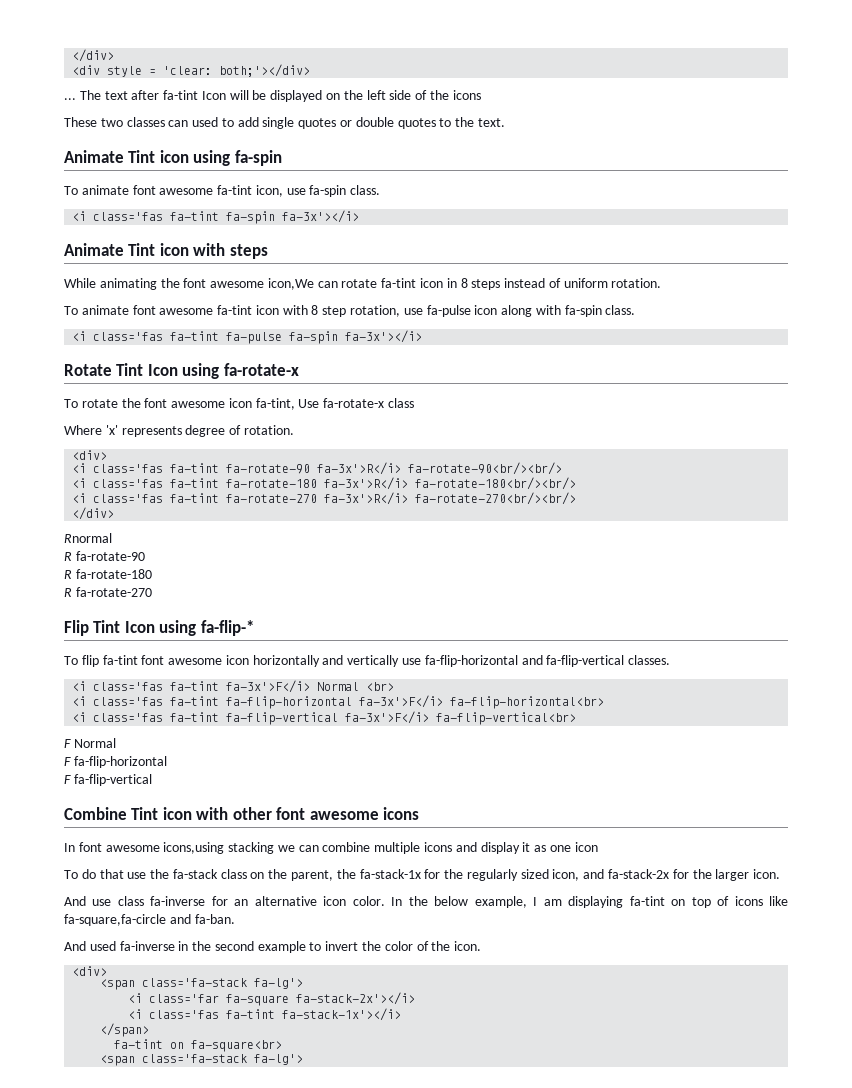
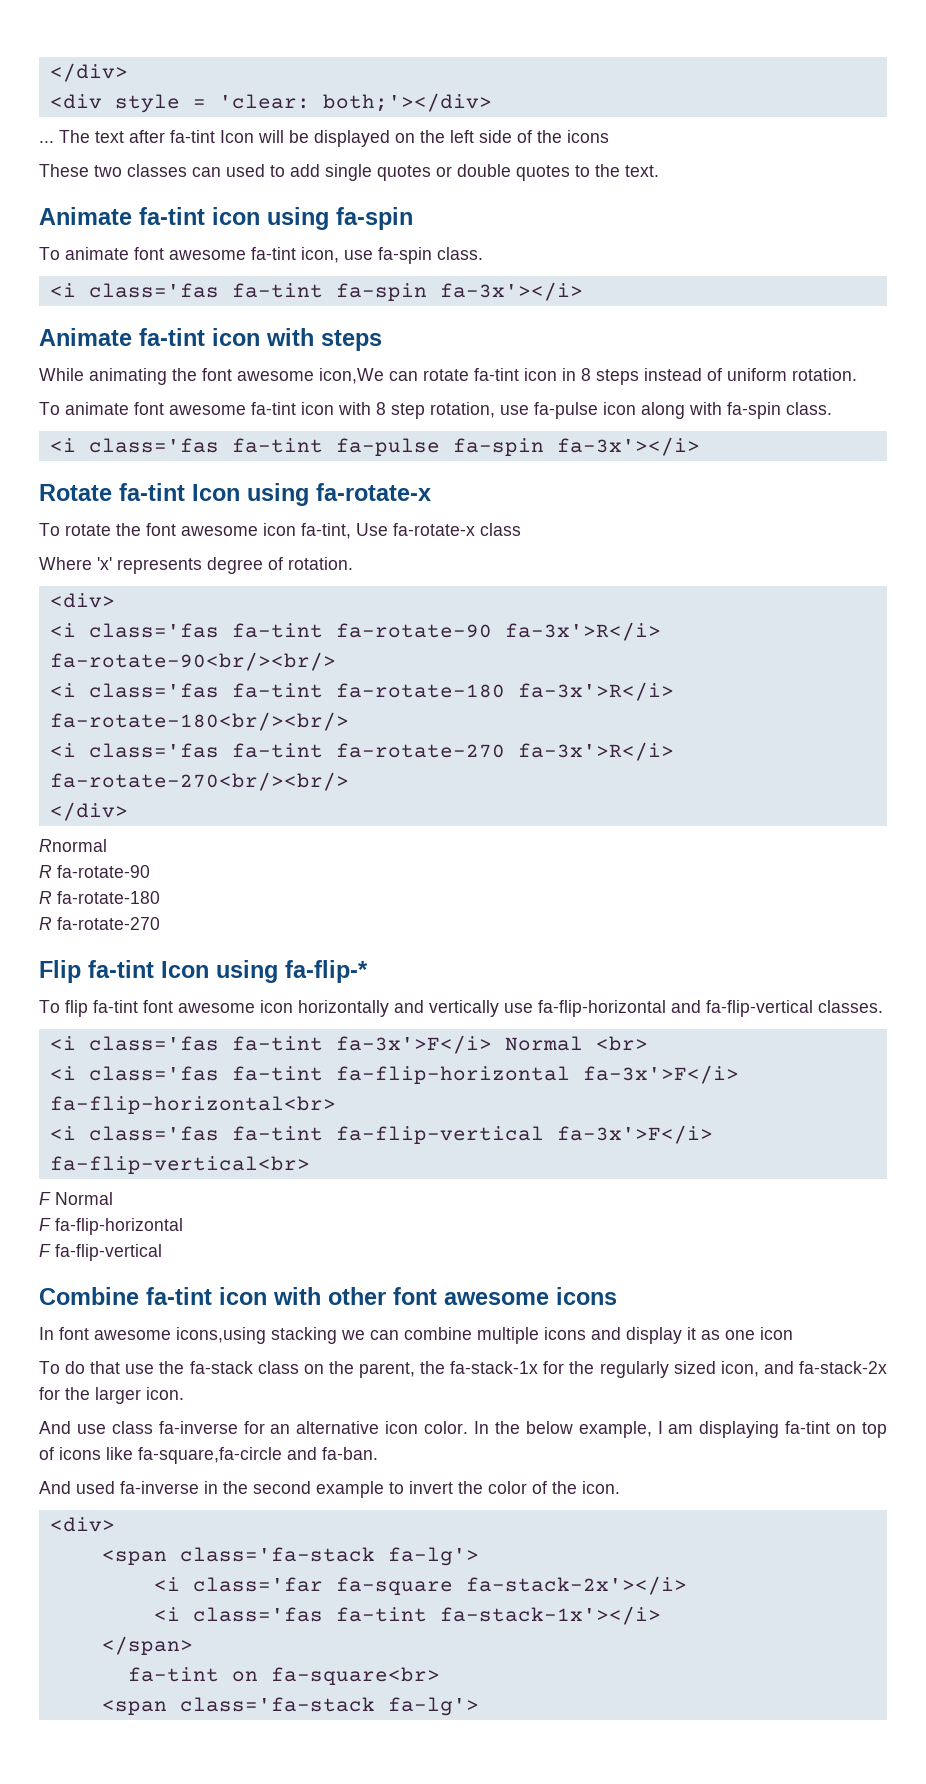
[128,150,156,163] Tint -> [139,207,205,225] fa-tint
[128,243,156,256] Tint -> [139,328,205,346] fa-tint
[116,363,144,376] Tint -> [119,483,185,501] fa-tint
[93,620,121,633] Tint -> [88,960,154,978] fa-tint
[131,807,159,820] Tint -> [146,1287,212,1305] fa-tint

